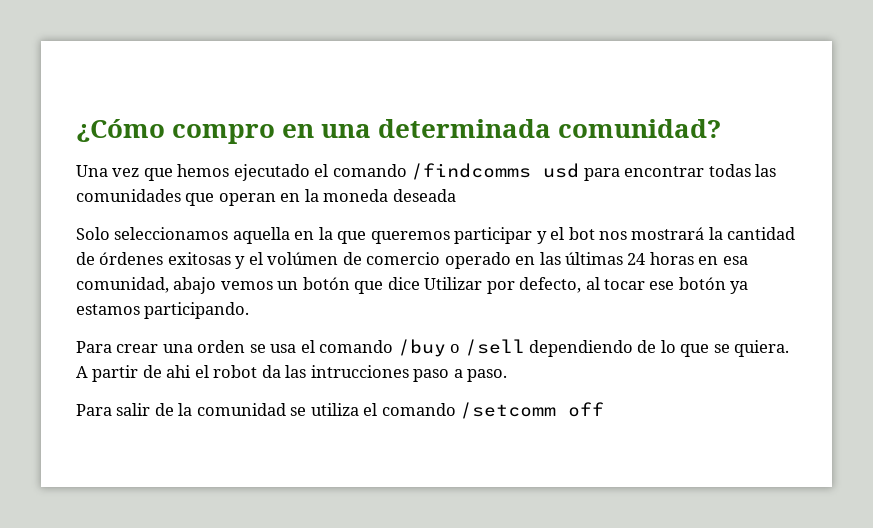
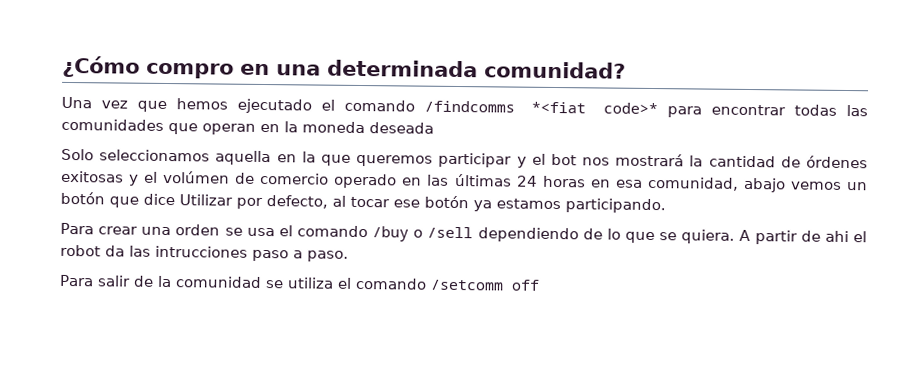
[543,163,580,178] usd -> [531,101,659,115] *<fiat code>*

